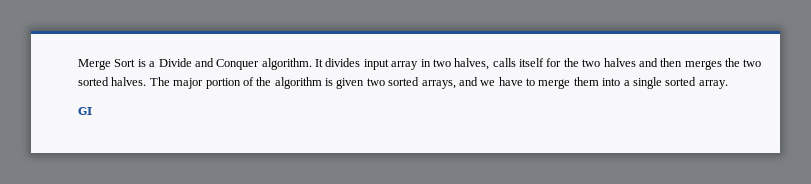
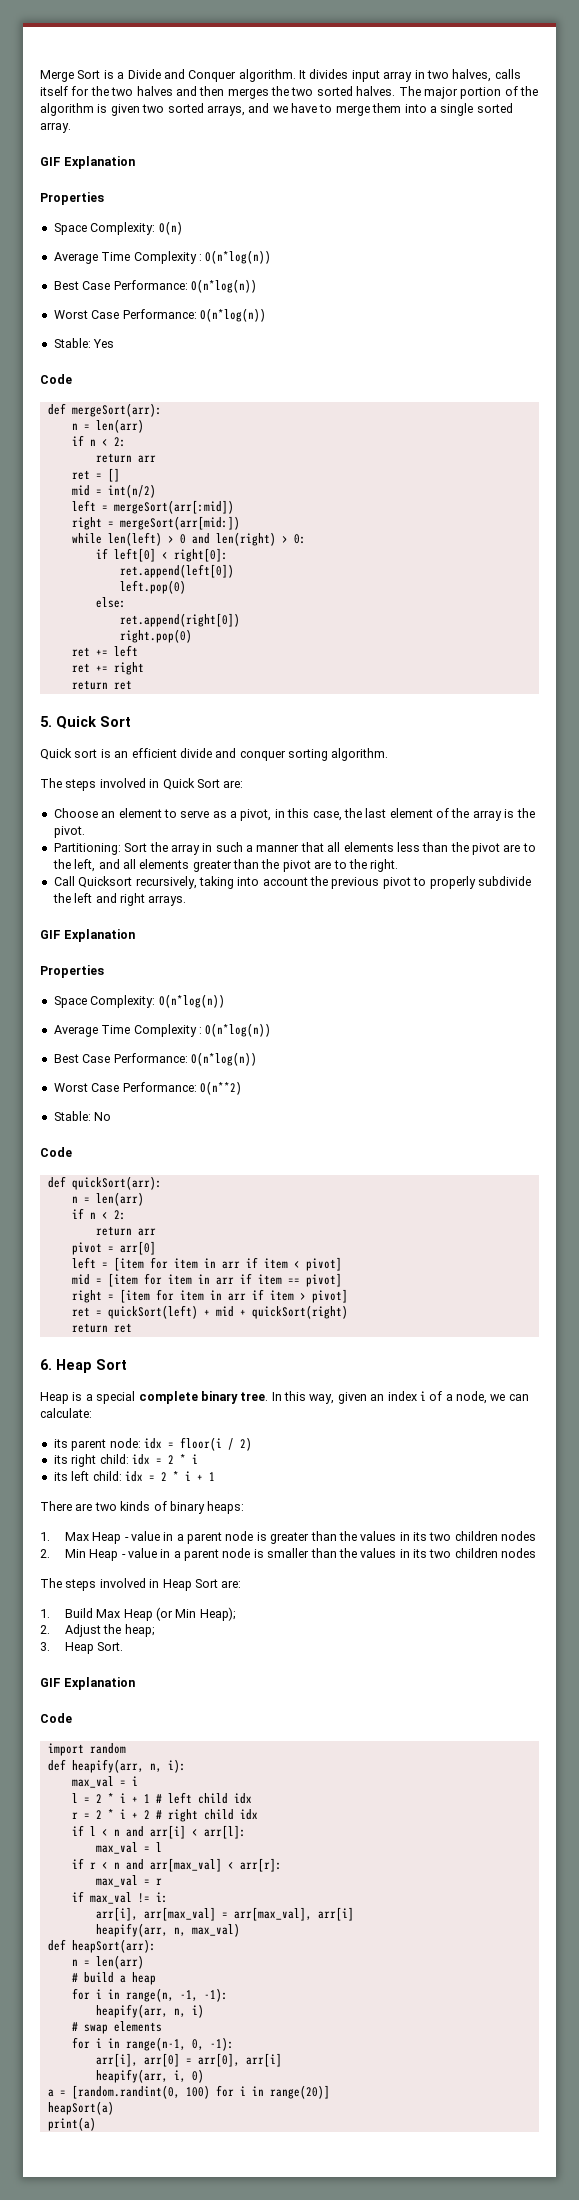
[78,107,92,115] GI -> [40,156,136,169] [40,192,104,205] [53,221,183,235] [53,250,272,264] [53,279,257,293] [53,308,266,322] [53,338,115,348] [40,374,72,384] [47,403,162,417] [71,419,144,433] [71,435,126,447] [95,453,156,463] [71,468,120,482] [71,484,156,498] [71,500,234,514] [71,516,240,530] [71,532,306,546] [95,548,228,562] [119,564,234,578] [119,580,186,594] [95,597,126,608] [119,613,240,627] [119,629,192,643] [71,645,138,657] [71,662,144,675] [71,680,132,690] [40,716,131,729] [40,748,389,761] [40,778,244,791] [53,808,535,821] [53,826,85,838] [53,842,536,855] [52,859,399,872] [53,876,531,889] [52,893,187,906] [40,929,136,942] [40,965,104,978] [53,994,225,1008] [53,1023,272,1037] [53,1052,257,1066] [53,1081,242,1095] [53,1111,112,1121] [40,1147,72,1157] [47,1176,162,1190] [71,1192,144,1206] [71,1208,126,1220] [95,1226,156,1236] [71,1241,156,1255] [71,1257,342,1271] [71,1273,342,1287] [71,1289,348,1303] [71,1305,348,1319] [71,1323,132,1333] [40,1359,127,1373] [40,1391,529,1404] [40,1408,92,1418] [53,1437,252,1451] [53,1454,198,1467] [53,1471,215,1482] [40,1501,245,1514] [40,1531,537,1544] [40,1548,537,1561] [40,1578,242,1591] [40,1607,236,1621] [40,1624,155,1637] [40,1642,124,1654] [40,1677,136,1690] [40,1713,72,1723] [47,1743,126,1756] [47,1759,186,1773] [71,1776,138,1788] [71,1792,252,1804] [71,1809,258,1822] [71,1825,246,1839] [95,1842,162,1854] [71,1858,282,1872] [95,1875,162,1887] [71,1891,168,1904] [95,1907,354,1921] [95,1923,240,1937] [47,1939,156,1953] [71,1955,144,1969] [71,1972,156,1985] [71,1988,228,2002] [95,2004,204,2018] [71,2021,162,2034] [71,2037,234,2051] [95,2053,282,2067] [95,2069,204,2083] [47,2085,330,2099] [47,2101,114,2115] [47,2117,96,2131] GIF Explanation // Properties // Space Complexity: O(n) // Average Time Complexity : O(n*log(n)) // Best Case Performance: O(n*log(n)) // Worst Case Performance: O(n*log(n)) // Stable: Yes // Code // def mergeSort(arr): // n = len(arr) // if n < 2: // return arr // ret = [] // mid = int(n/2) // left = mergeSort(arr[:mid]) // right = mergeSort(arr[mid:]) // while len(left) > 0 and len(right) > 0: // if left[0] < right[0]: // ret.append(left[0]) // left.pop(0) // else: // ret.append(right[0]) // right.pop(0) // ret += left // ret += right // return ret // 5. Quick Sort // Quick sort is an efficient divide and conquer sorting algorithm. // The steps involved in Quick Sort are: // Choose an element to serve as a pivot, in this case, the last element of the array is the pivot. // Partitioning: Sort the array in such a manner that all elements less than the pivot are to the left, and all elements greater than the pivot are to the right. // Call Quicksort recursively, taking into account the previous pivot to properly subdivide the left and right arrays. // GIF Explanation // Properties // Space Complexity: O(n*log(n)) // Average Time Complexity : O(n*log(n)) // Best Case Performance: O(n*log(n)) // Worst Case Performance: O(n**2) // Stable: No // Code // def quickSort(arr): // n = len(arr) // if n < 2: // return arr // pivot = arr[0] // left = [item for item in arr if item < pivot] // mid = [item for item in arr if item == pivot] // right = [item for item in arr if item > pivot] // ret = quickSort(left) + mid + quickSort(right) // return ret // 6. Heap Sort // Heap is a special complete binary tree. In this way, given an index i of a node, we can calculate: // its parent node: idx = floor(i / 2) // its right child: idx = 2 * i // its left child: idx = 2 * i + 1 // There are two kinds of binary heaps: // 1. Max Heap - value in a parent node is greater than the values in its two children nodes // 2. Min Heap - value in a parent node is smaller than the values in its two children nodes // The steps involved in Heap Sort are: // 1. Build Max Heap (or Min Heap); // 2. Adjust the heap; // 3. Heap Sort. // GIF Explanation // Code // import random // def heapify(arr, n, i): // max_val = i // l = 2 * i + 1 # left child idx // r = 2 * i + 2 # right child idx // if l < n and arr[i] < arr[l]: // max_val = l // if r < n and arr[max_val] < arr[r]: // max_val = r // if max_val != i: // arr[i], arr[max_val] = arr[max_val], arr[i] // heapify(arr, n, max_val) // def heapSort(arr): // n = len(arr) // # build a heap // for i in range(n, -1, -1): // heapify(arr, n, i) // # swap elements // for i in range(n-1, 0, -1): // arr[i], arr[0] = arr[0], arr[i] // heapify(arr, i, 0) // a = [random.randint(0, 100) for i in range(20)] // heapSort(a) // print(a)

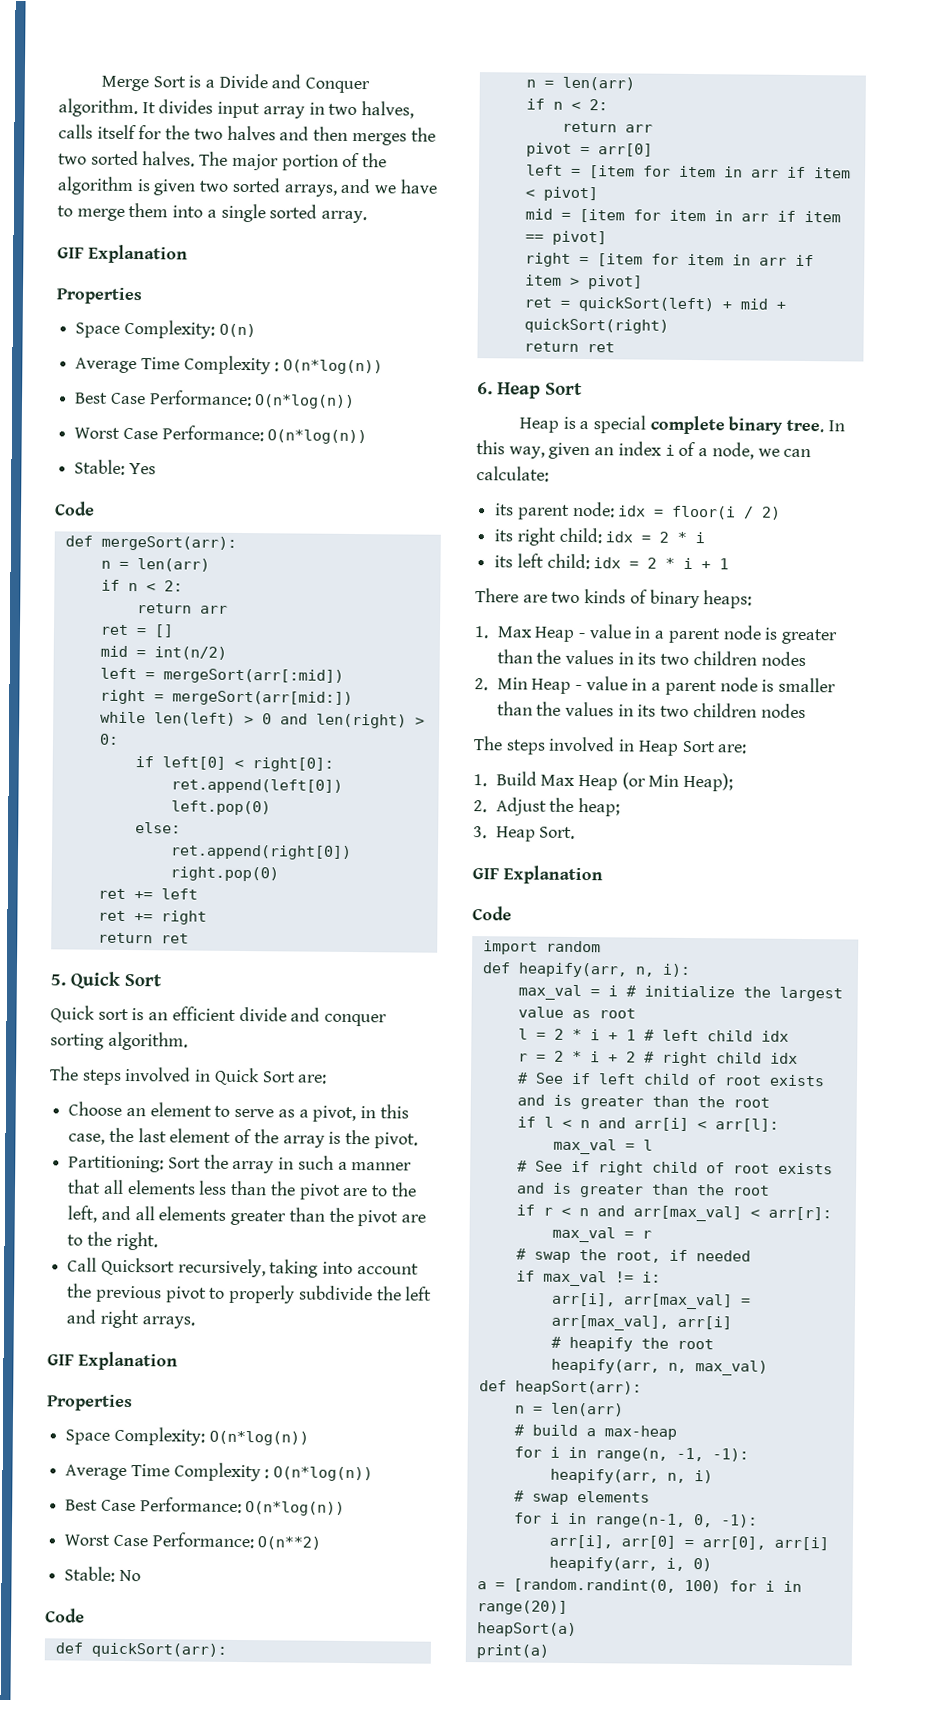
(138, 1781) none -> [625,985,843,1002] [517,1006,636,1019] # initialize the largest value as root
(258, 1814) none -> [516,1072,825,1087] [516,1094,770,1110] // # See if left child of root exists and is greater than the root
(162, 1847) none -> [516,1160,833,1176] [515,1182,770,1198] // # See if right child of root exists and is greater than the root
(162, 1881) none -> [515,1248,751,1263] // # swap the root, if needed
(354, 1914) none -> [550,1336,714,1352] // # heapify the root
[131,1972,156,1985] heap -> [603,1425,677,1440] max-heap

